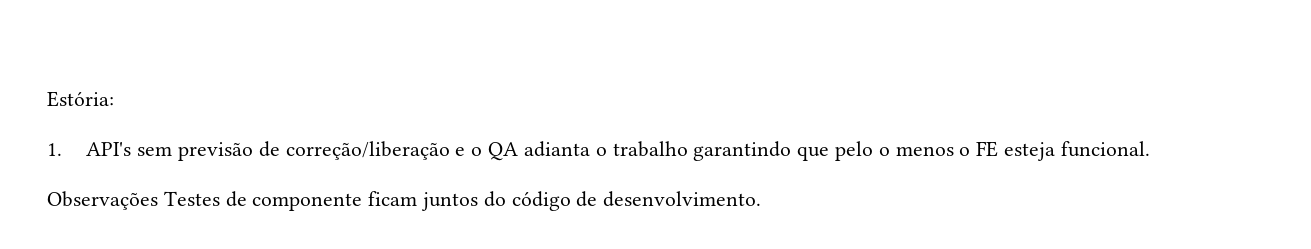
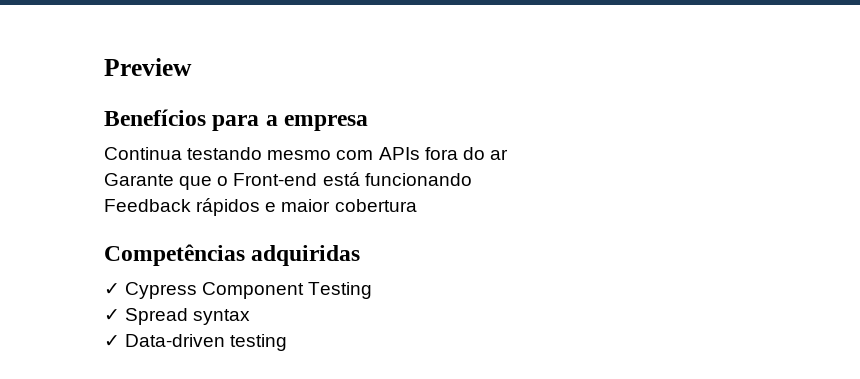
[47,91,114,107] [47,141,1150,161] [47,191,762,211] Estória: // 1. API's sem previsão de correção/liberação e o QA adianta o trabalho garantindo que pelo o menos o FE esteja funcional. // Observações Testes de componente ficam juntos do código de desenvolvimento. -> [104,58,192,76] [104,109,369,131] [104,147,508,160] [104,172,472,190] [104,198,417,216] [104,244,361,266] [104,282,373,299] [104,308,251,325] [104,334,288,351] Preview // Benefícios para a empresa // Continua testando mesmo com APIs fora do ar // Garante que o Front-end está funcionando // Feedback rápidos e maior cobertura // Competências adquiridas // ✓ Cypress Component Testing // ✓ Spread syntax // ✓ Data-driven testing

